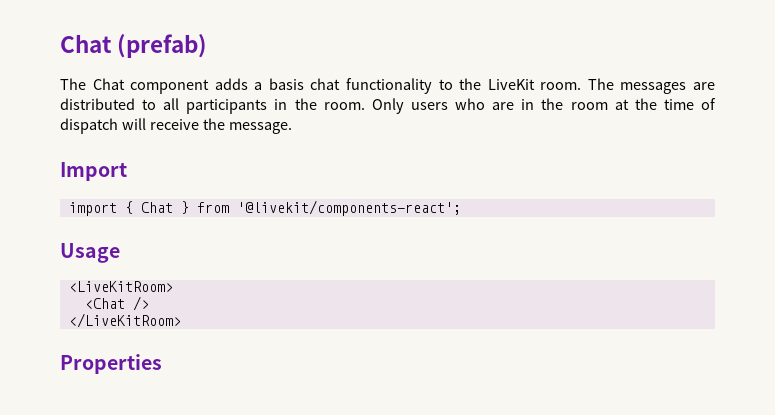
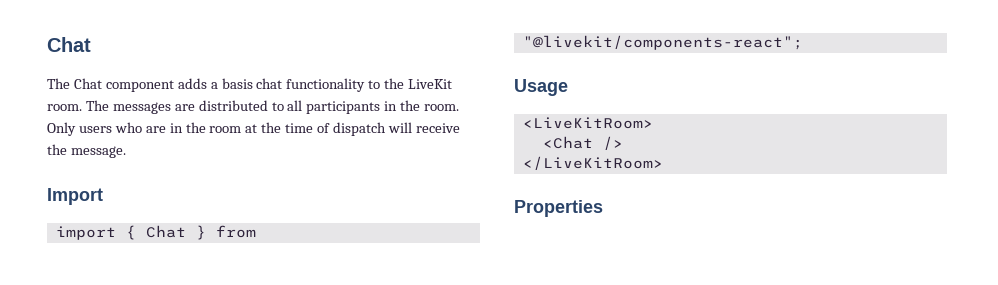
[60,34,208,58] Chat (prefab) -> [47,37,91,52] Chat
[236,200,461,216] '@livekit/components-react'; -> [522,35,803,50] "@livekit/components-react";

